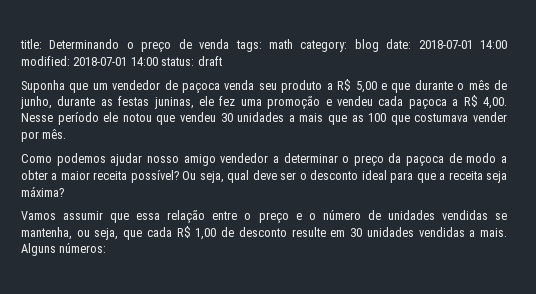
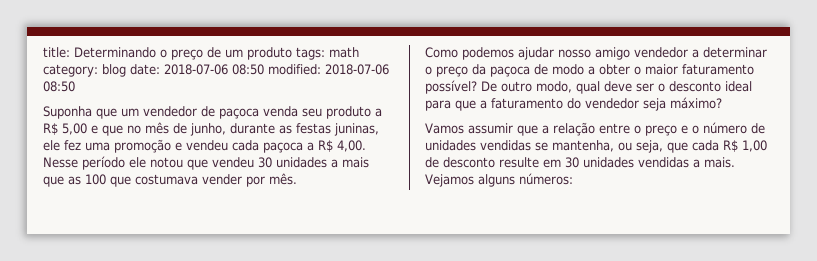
[199,39,230,49] venda -> [225,47,292,60] um produto
[418,40,508,49] [21,56,222,66] 2018-07-01 14:00 modified: 2018-07-01 14:00 status: draft -> [164,64,389,75] [43,81,75,92] 2018-07-06 08:50 modified: 2018-07-06 08:50
[414,80,465,90] durante o -> [127,125,141,134] no
[51,170,224,183] a maior receita possível? Ou seja, -> [634,64,754,75] [425,80,572,94] o maior faturamento possível? De outro modo,
[448,171,508,183] [21,186,64,197] receita seja máxima? -> [491,97,722,111] faturamento do vendedor seja máximo?
[136,213,161,220] essa -> [541,125,549,134] a
[21,243,56,256] Alguns -> [425,174,515,187] Vejamos alguns

